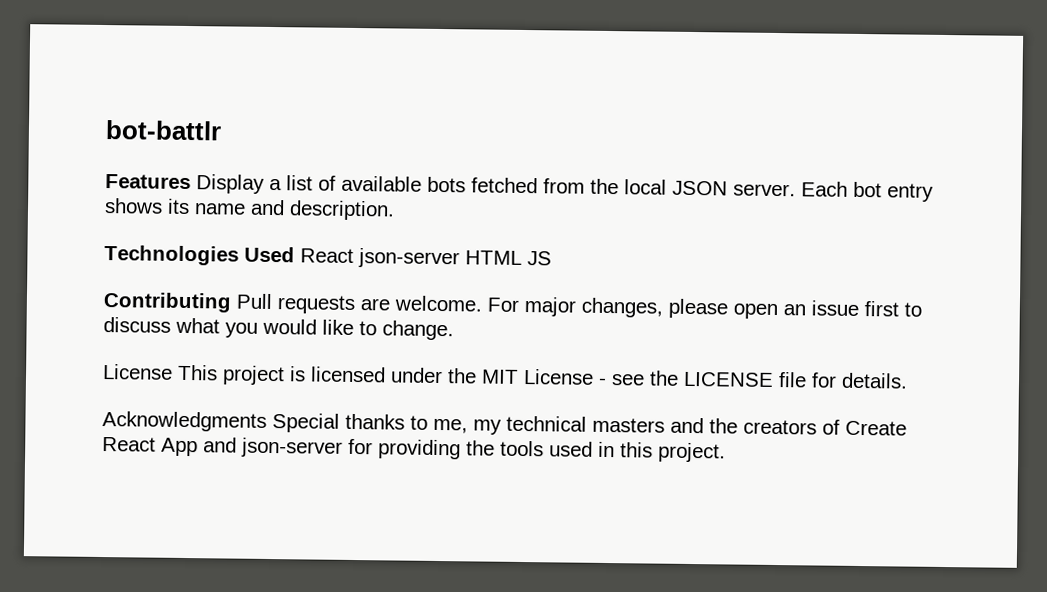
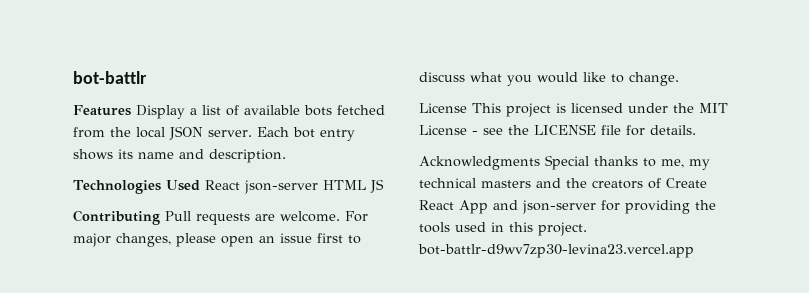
(726, 452) none -> [418,244,694,258] bot-battlr-d9wv7zp30-levina23.vercel.app

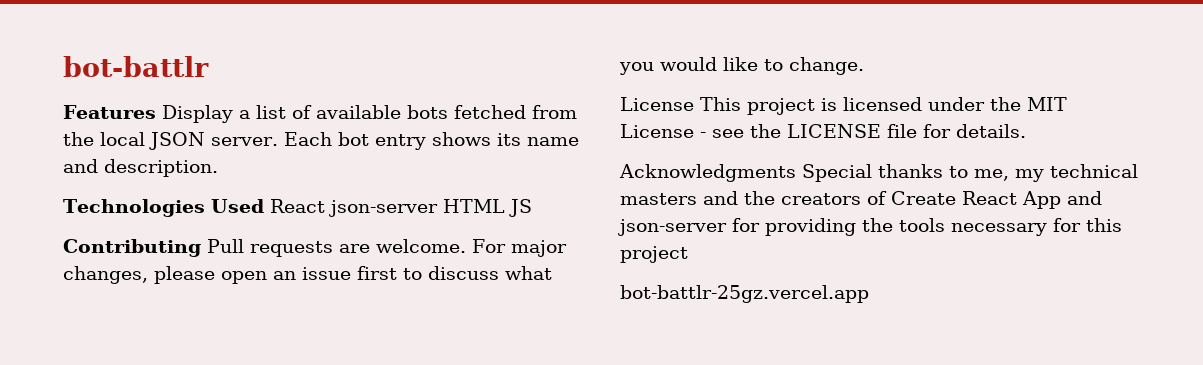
[455,222,587,236] [418,244,694,258] used in this project. bot-battlr-d9wv7zp30-levina23.vercel.app -> [951,218,1122,236] [620,246,688,263] [620,285,869,303] necessary for this project // bot-battlr-25gz.vercel.app

